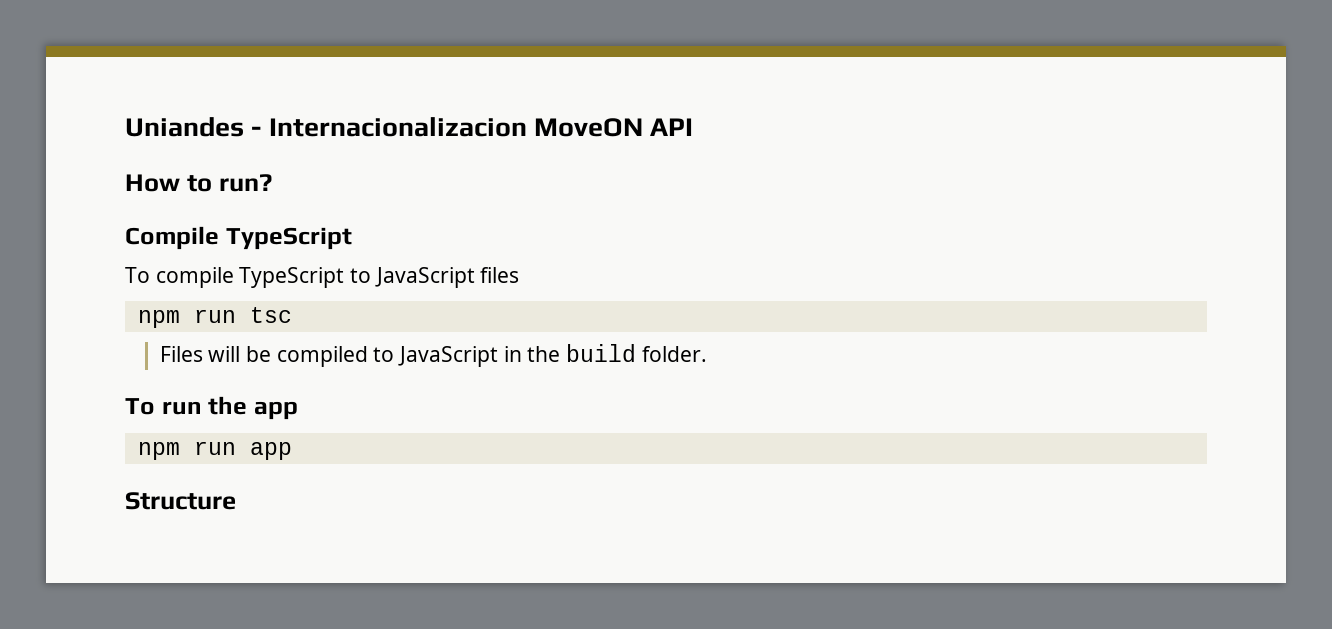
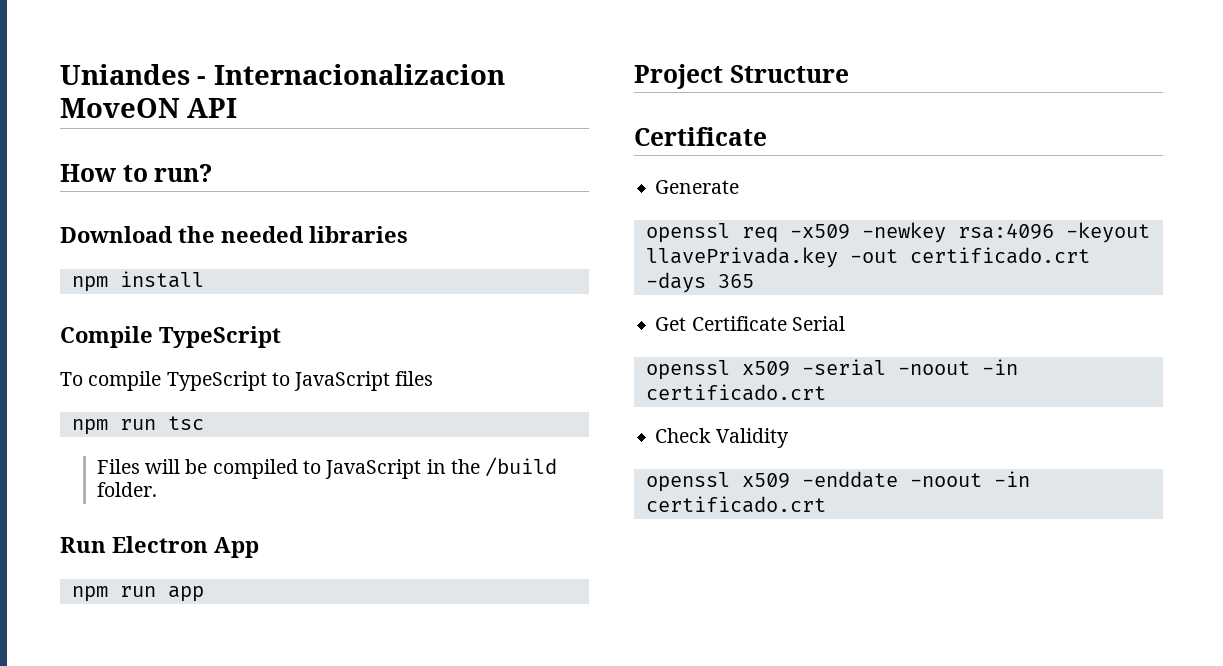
(272, 183) none -> [60,226,408,243] [71,271,204,292] // Download the needed libraries // npm install
[566,344,637,362] build -> [485,457,558,477] /build
[125,396,298,420] To run the app -> [60,536,259,558] Run Electron App
(292, 451) none -> [634,64,723,89] Project
(236, 501) none -> [634,127,767,146] [655,180,740,194] [645,222,1150,243] [645,247,1090,268] [645,272,754,293] [655,316,845,331] [645,359,1018,380] [645,384,826,401] [655,428,789,448] [645,471,1030,492] [645,496,826,513] // Certificate // Generate // openssl req -x509 -newkey rsa:4096 -keyout llavePrivada.key -out certificado.crt -days 365 // Get Certificate Serial // openssl x509 -serial -noout -in certificado.crt // Check Validity // openssl x509 -enddate -noout -in certificado.crt

